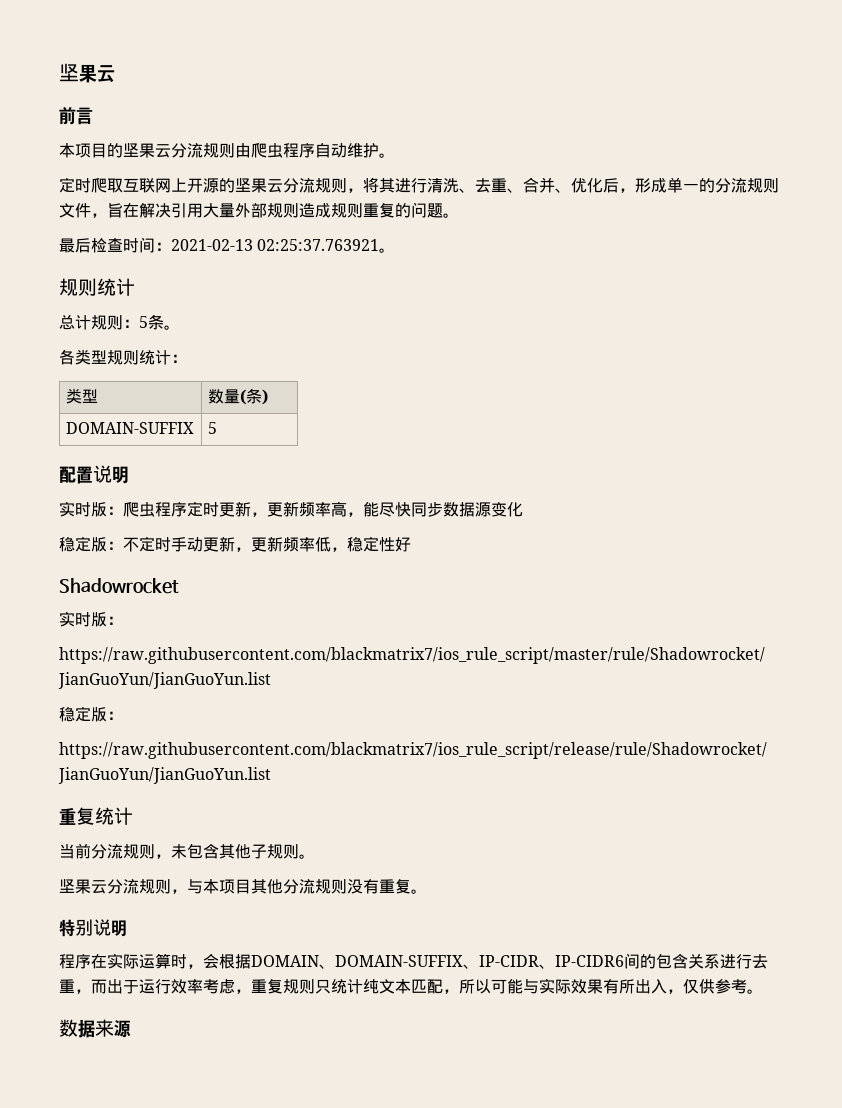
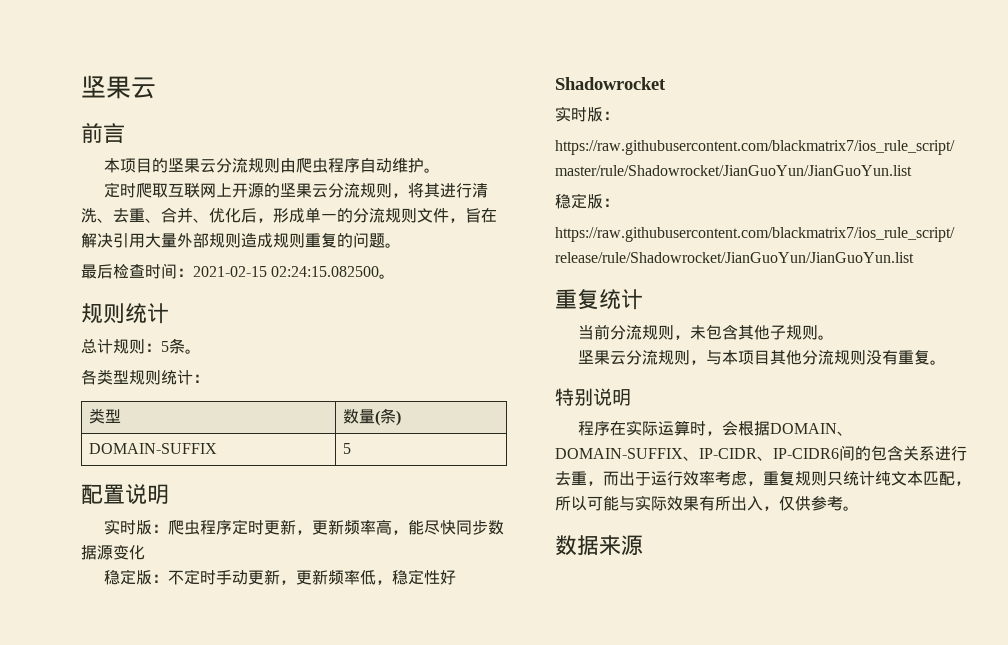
[171,239,380,251] 2021-02-13 02:25:37.763921 -> [193,266,380,277] 2021-02-15 02:24:15.082500

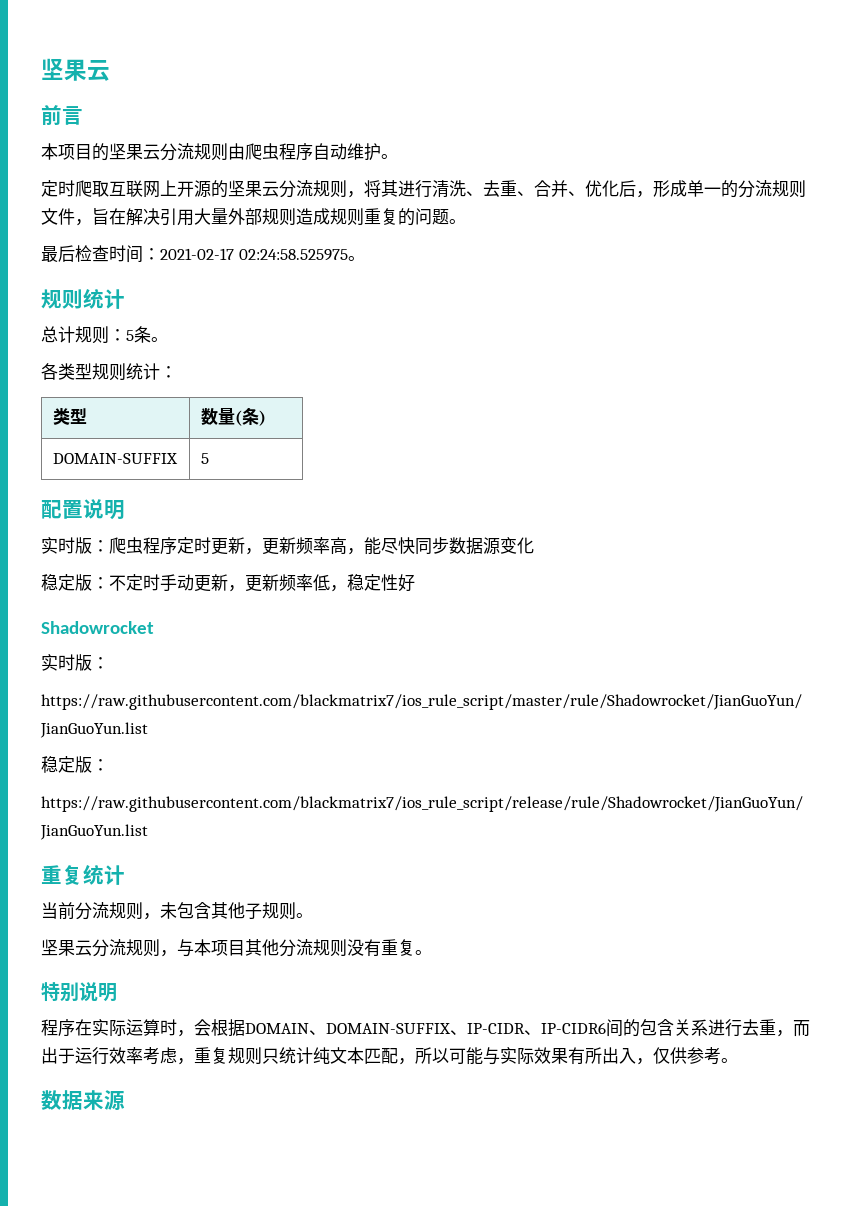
[193,266,380,277] 2021-02-15 02:24:15.082500 -> [160,248,348,261] 2021-02-17 02:24:58.525975

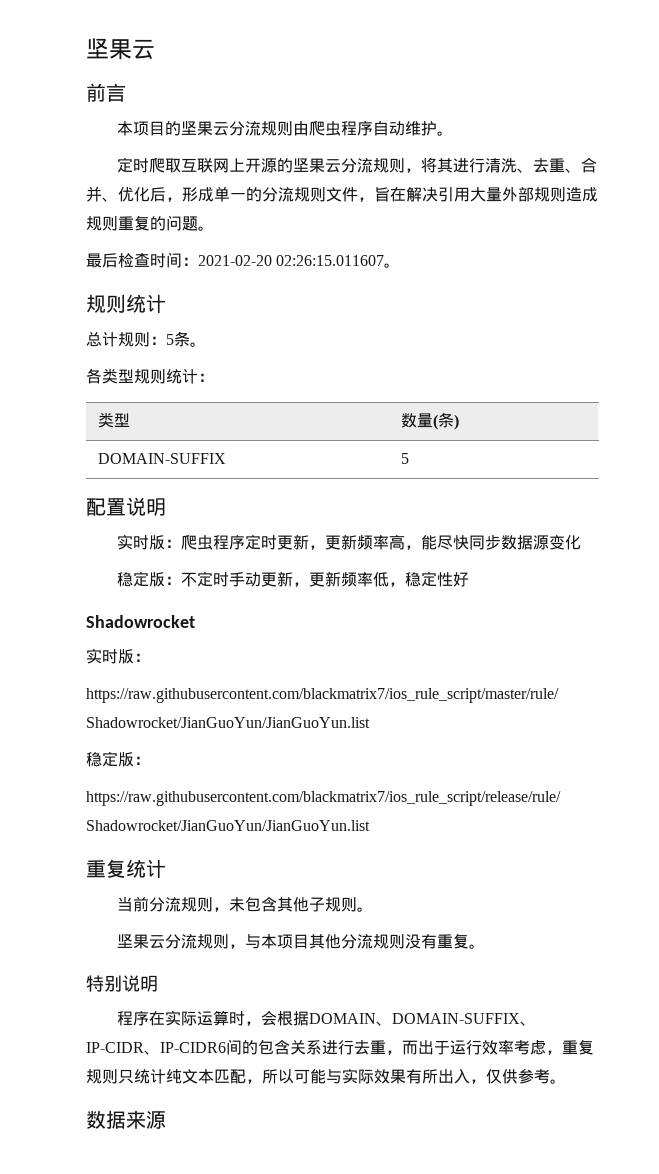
[160,248,348,261] 2021-02-17 02:24:58.525975 -> [198,255,385,266] 2021-02-20 02:26:15.011607

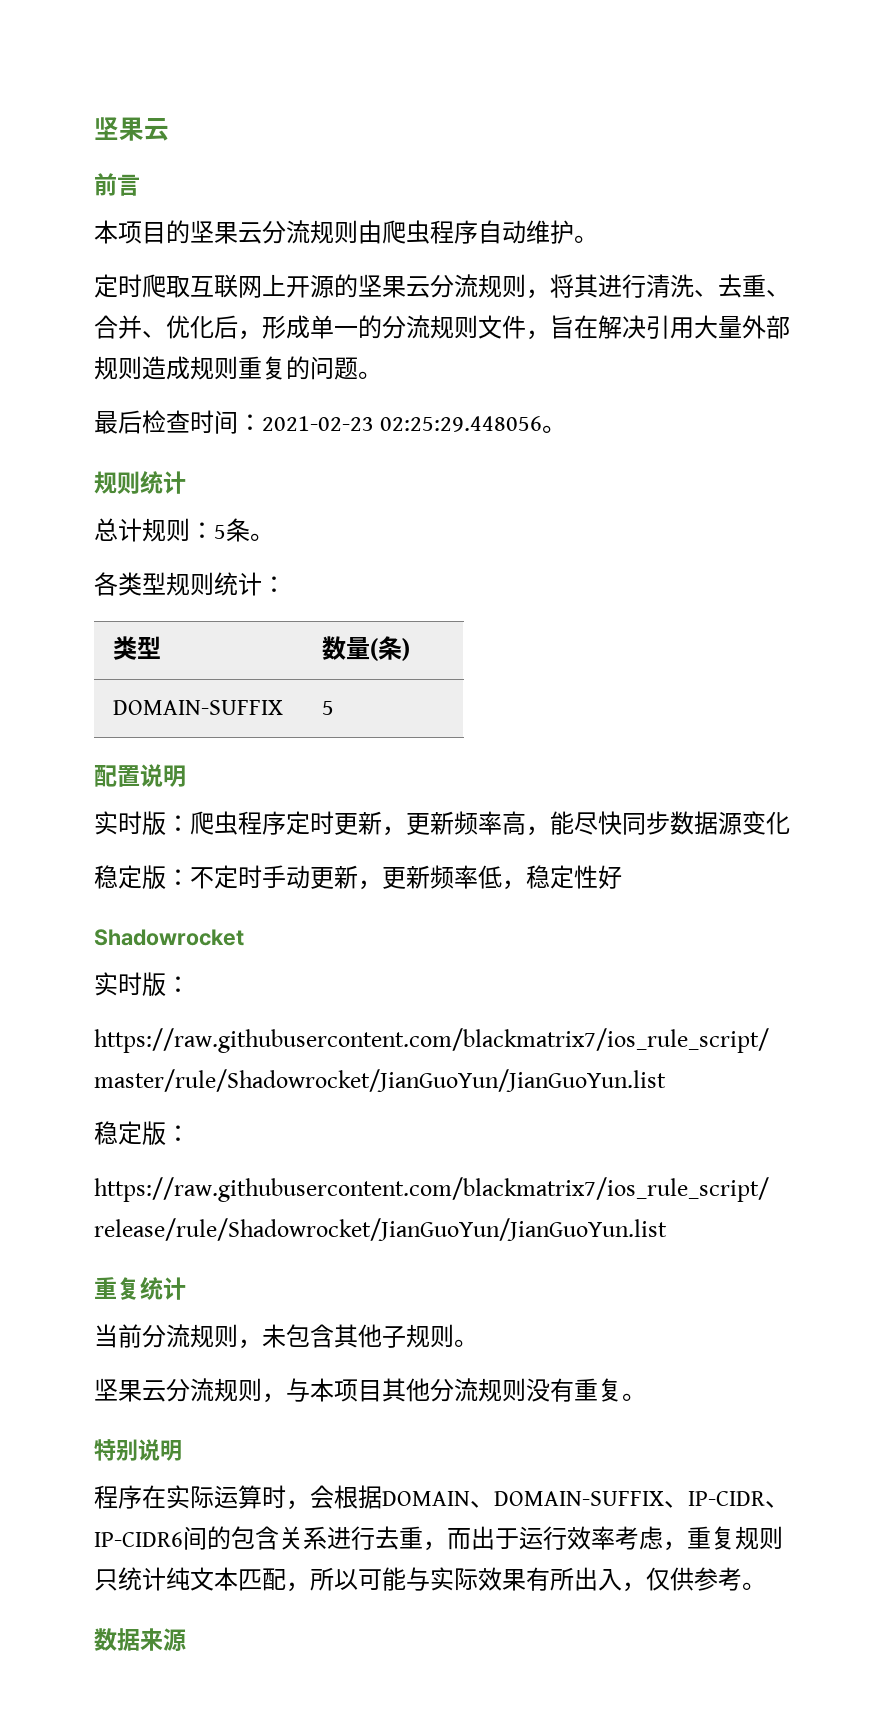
[198,255,385,266] 2021-02-20 02:26:15.011607 -> [262,416,543,432] 2021-02-23 02:25:29.448056

